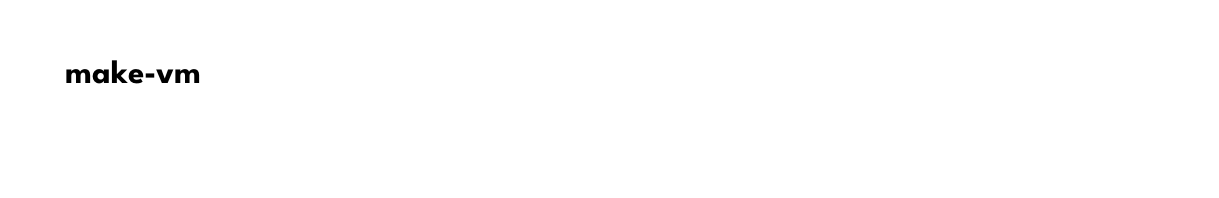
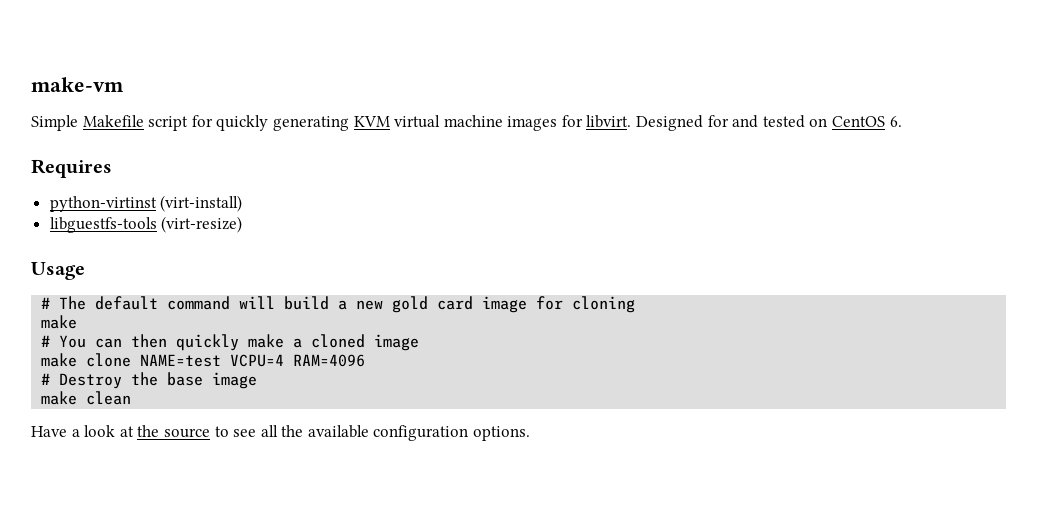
(201, 72) none -> [31,115,902,131] [31,159,112,178] [49,195,243,212] [49,216,243,233] [31,262,85,280] [41,296,636,313] [41,315,78,329] [41,334,420,351] [41,353,366,367] [41,372,258,389] [41,391,132,405] [31,425,531,441] // Simple Makefile script for quickly generating KVM virtual machine images for libvirt. Designed for and tested on CentOS 6. // Requires // python-virtinst (virt-install) // libguestfs-tools (virt-resize) // Usage // # The default command will build a new gold card image for cloning // make // # You can then quickly make a cloned image // make clone NAME=test VCPU=4 RAM=4096 // # Destroy the base image // make clean // Have a look at the source to see all the available configuration options.

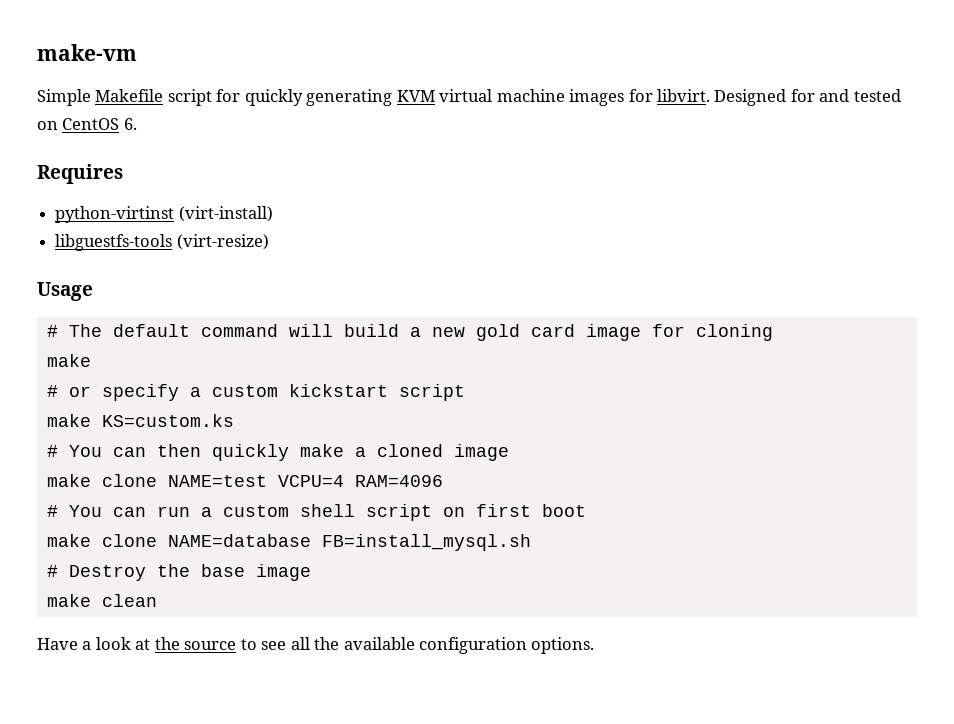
(78, 322) none -> [46,384,465,401] [46,414,234,427] // # or specify a custom kickstart script // make KS=custom.ks
(366, 360) none -> [46,504,586,521] [46,534,531,551] // # You can run a custom shell script on first boot // make clone NAME=database FB=install_mysql.sh

